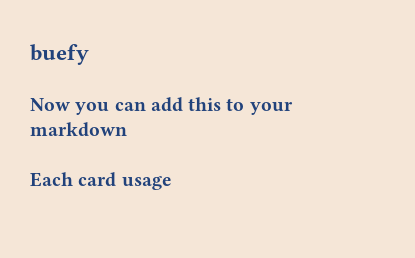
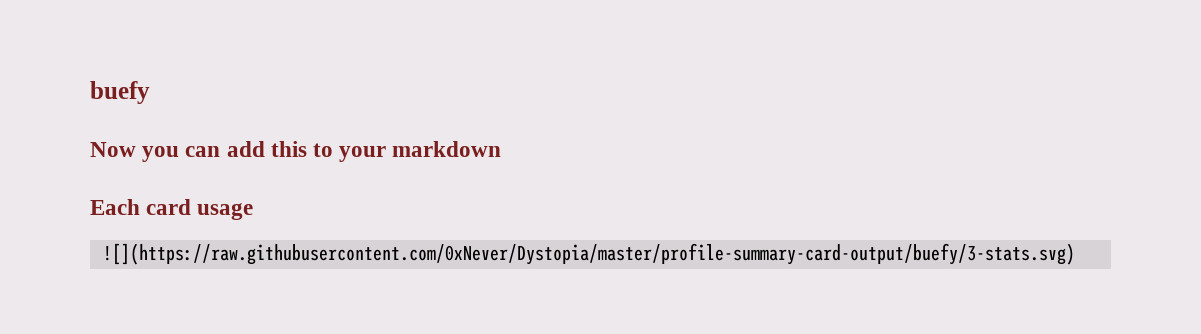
(172, 183) none -> [102,243,1075,265] // ![](https://raw.githubusercontent.com/0xNever/Dystopia/master/profile-summary-card-output/buefy/3-stats.svg)

